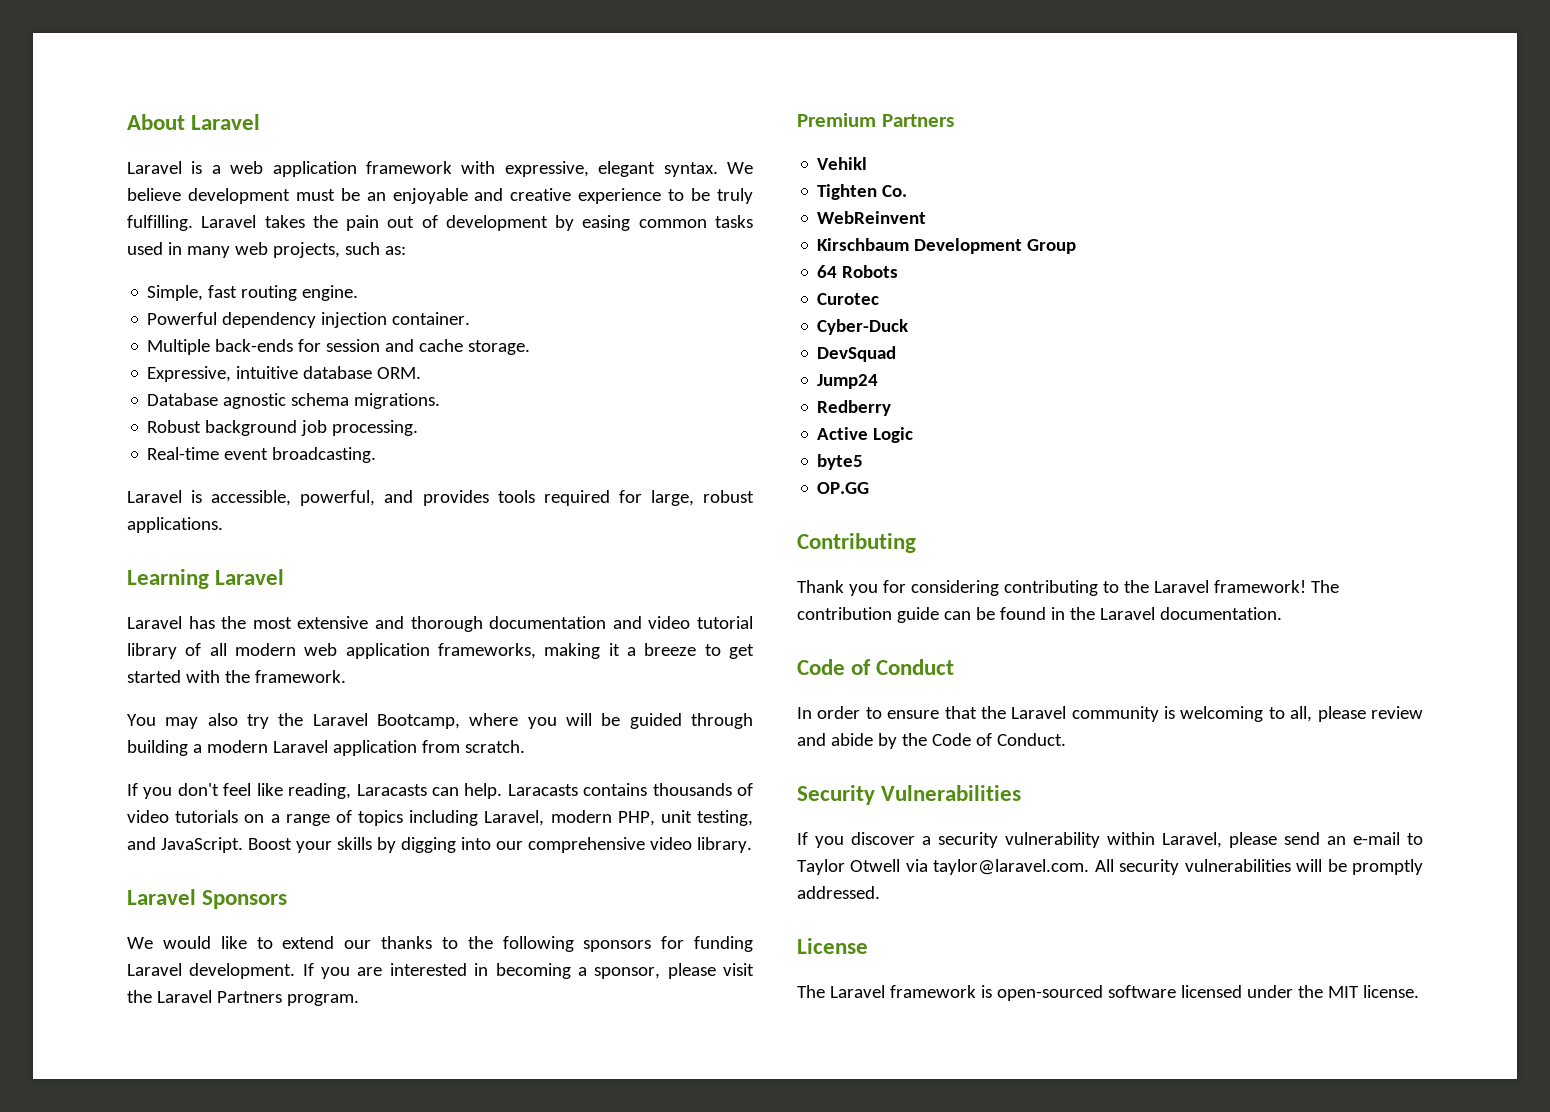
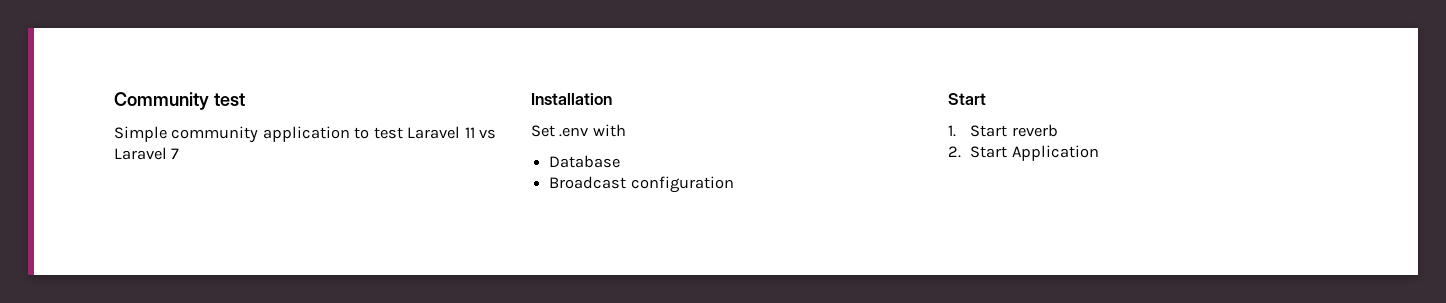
[127,114,261,130] [127,161,753,177] [127,188,753,204] [127,215,753,231] [127,242,406,258] [147,285,359,301] [147,312,471,328] [147,339,531,355] [147,366,422,382] [147,393,441,409] [147,420,419,436] [147,447,377,463] [127,490,755,506] [127,517,223,533] [127,569,285,589] [127,616,754,632] [127,643,754,659] [127,670,346,683] [127,713,753,729] [127,740,525,756] [127,783,753,799] [127,810,753,826] [127,837,752,853] [127,889,288,909] [127,936,753,952] [127,963,755,979] [127,990,359,1006] [797,113,954,127] [817,157,868,170] [817,184,908,200] [817,211,927,224] [817,238,1077,254] [817,265,899,278] [817,293,880,305] [817,319,909,335] [817,346,897,362] [817,374,879,389] [817,400,892,416] [817,427,914,443] [817,454,864,470] [817,482,870,494] [797,533,916,553] [797,580,1339,596] [797,607,1282,623] [797,659,955,675] [797,706,1423,722] [797,733,1066,749] [797,785,1022,805] [797,832,1423,848] [797,859,1423,875] [797,886,880,899] [797,938,868,954] [797,985,1419,1001] About Laravel // Laravel is a web application framework with expressive, elegant syntax. We believe development must be an enjoyable and creative experience to be truly fulfilling. Laravel takes the pain out of development by easing common tasks used in many web projects, such as: // Simple, fast routing engine. // Powerful dependency injection container. // Multiple back-ends for session and cache storage. // Expressive, intuitive database ORM. // Database agnostic schema migrations. // Robust background job processing. // Real-time event broadcasting. // Laravel is accessible, powerful, and provides tools required for large, robust applications. // Learning Laravel // Laravel has the most extensive and thorough documentation and video tutorial library of all modern web application frameworks, making it a breeze to get started with the framework. // You may also try the Laravel Bootcamp, where you will be guided through building a modern Laravel application from scratch. // If you don't feel like reading, Laracasts can help. Laracasts contains thousands of video tutorials on a range of topics including Laravel, modern PHP, unit testing, and JavaScript. Boost your skills by digging into our comprehensive video library. // Laravel Sponsors // We would like to extend our thanks to the following sponsors for funding Laravel development. If you are interested in becoming a sponsor, please visit the Laravel Partners program. // Premium Partners // Vehikl // Tighten Co. // WebReinvent // Kirschbaum Development Group // 64 Robots // Curotec // Cyber-Duck // DevSquad // Jump24 // Redberry // Active Logic // byte5 // OP.GG // Contributing // Thank you for considering contributing to the Laravel framework! The contribution guide can be found in the Laravel documentation. // Code of Conduct // In order to ensure that the Laravel community is welcoming to all, please review and abide by the Code of Conduct. // Security Vulnerabilities // If you discover a security vulnerability within Laravel, please send an e-mail to Taylor Otwell via taylor@laravel.com. All security vulnerabilities will be promptly addressed. // License // The Laravel framework is open-sourced software licensed under the MIT license. -> [114,92,245,110] [114,126,497,143] [114,147,180,160] [531,93,612,105] [531,124,626,137] [549,155,621,168] [549,176,734,193] [948,93,986,105] [948,124,1058,137] [948,145,1099,161] Community test // Simple community application to test Laravel 11 vs Laravel 7 // Installation // Set .env with // Database // Broadcast configuration // Start // 1. Start reverb // 2. Start Application

